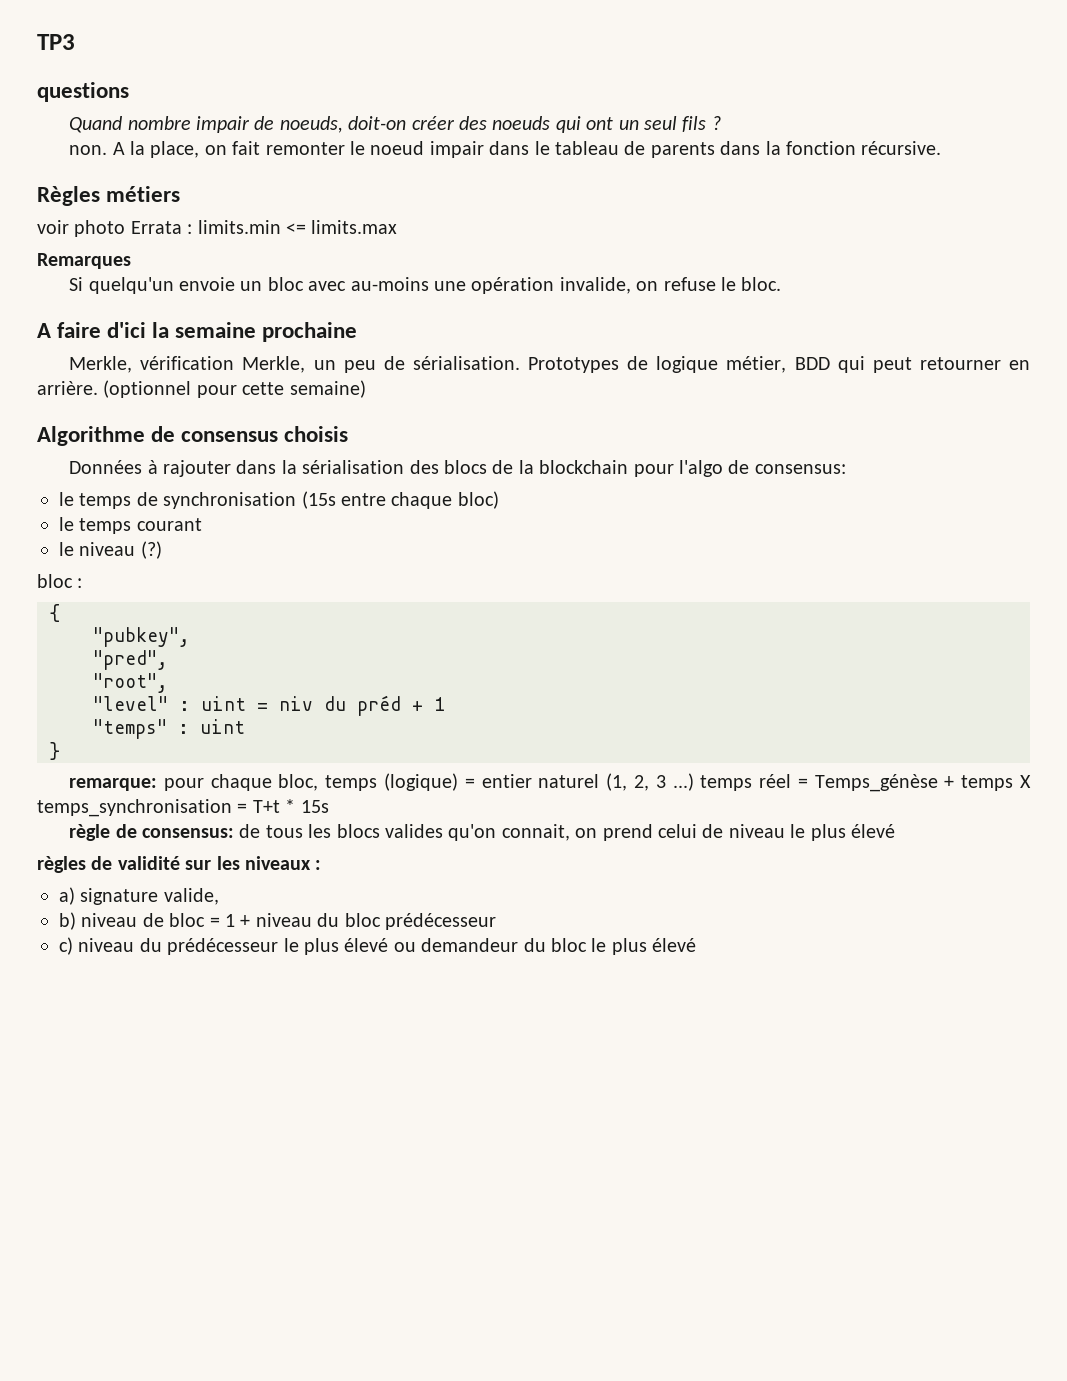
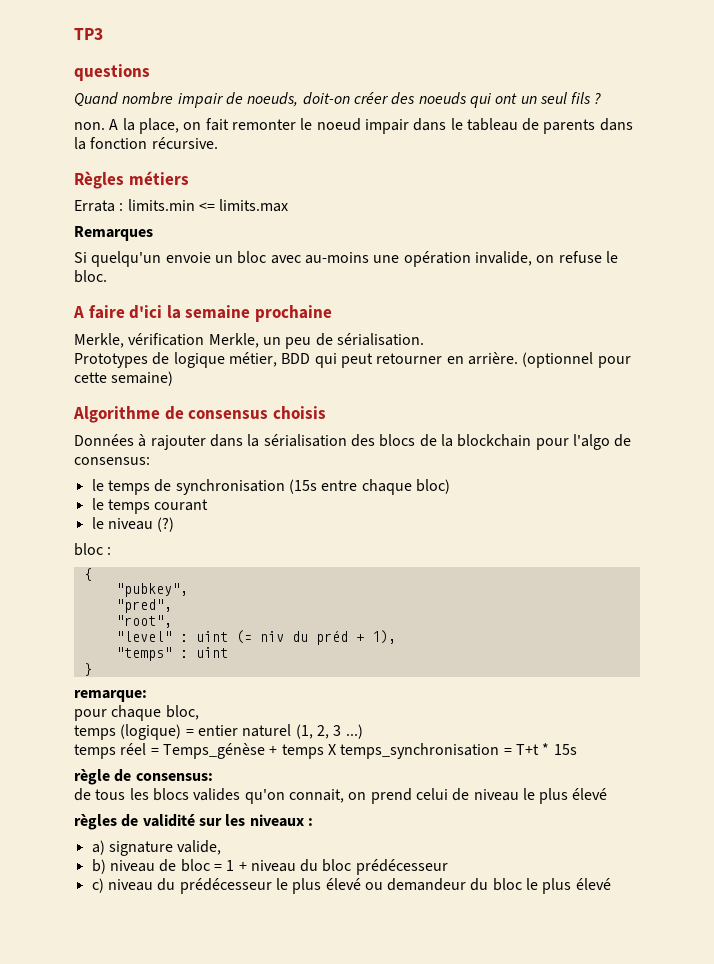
[37,220,126,237] voir photo -> (189, 178) none
(520, 363) none -> (424, 339) //
[257,703,268,711] = -> [235,630,252,644] (=
[434,697,445,711] 1 -> [371,630,396,644] 1),
(158, 784) none -> (147, 696) //
(319, 782) none -> (199, 712) //
(694, 782) none -> (363, 731) //
(234, 833) none -> (213, 777) //

